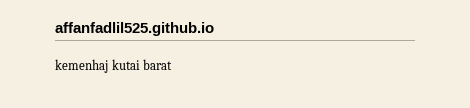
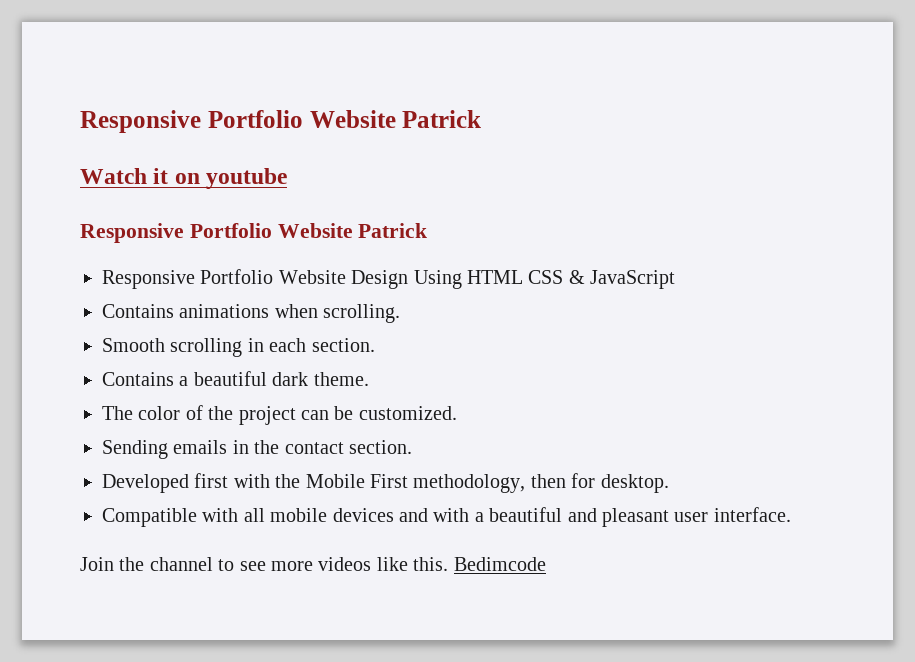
[55,22,214,36] [55,59,173,73] affanfadlil525.github.io // kemenhaj kutai barat -> [80,110,482,133] [80,168,288,189] [80,223,428,243] [102,269,676,289] [102,304,401,323] [102,338,375,357] [102,371,369,386] [102,405,457,425] [102,440,412,459] [102,473,669,493] [102,507,791,527] [80,557,546,571] Responsive Portfolio Website Patrick // Watch it on youtube // Responsive Portfolio Website Patrick // Responsive Portfolio Website Design Using HTML CSS & JavaScript // Contains animations when scrolling. // Smooth scrolling in each section. // Contains a beautiful dark theme. // The color of the project can be customized. // Sending emails in the contact section. // Developed first with the Mobile First methodology, then for desktop. // Compatible with all mobile devices and with a beautiful and pleasant user interface. // Join the channel to see more videos like this. Bedimcode

